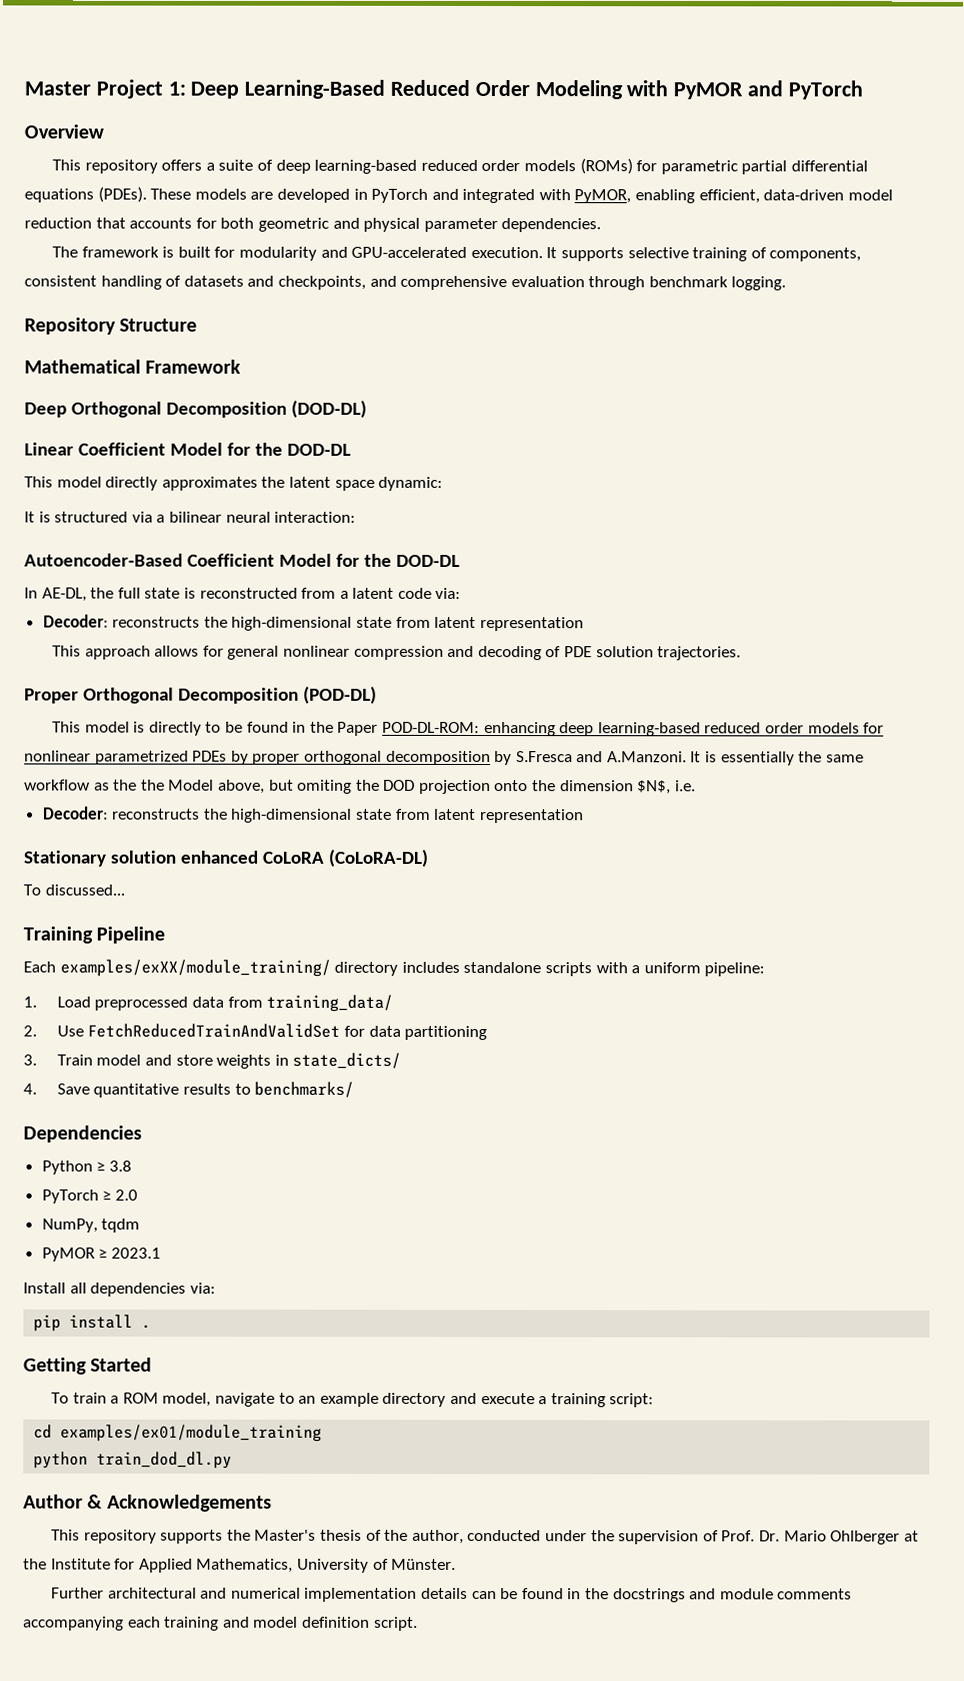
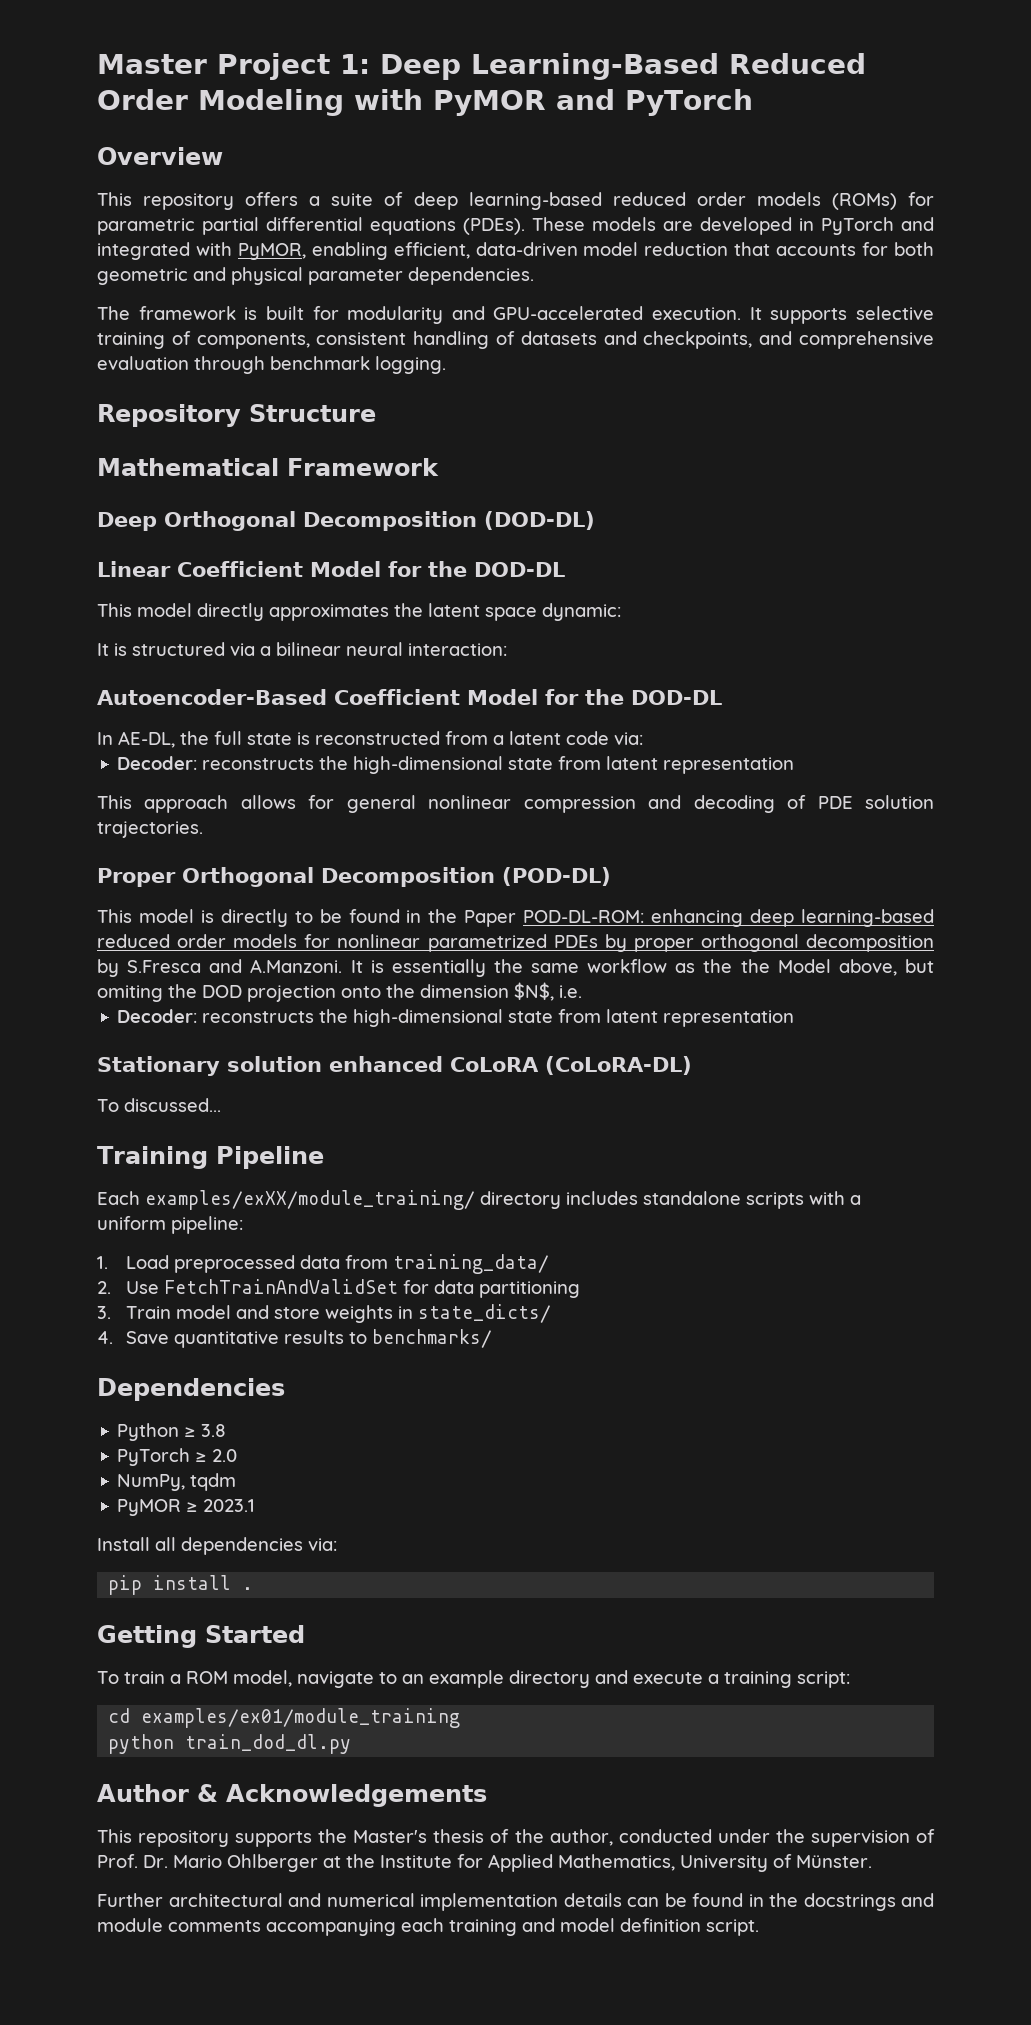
[87,1023,341,1038] FetchReducedTrainAndValidSet -> [163,1279,398,1294] FetchTrainAndValidSet

